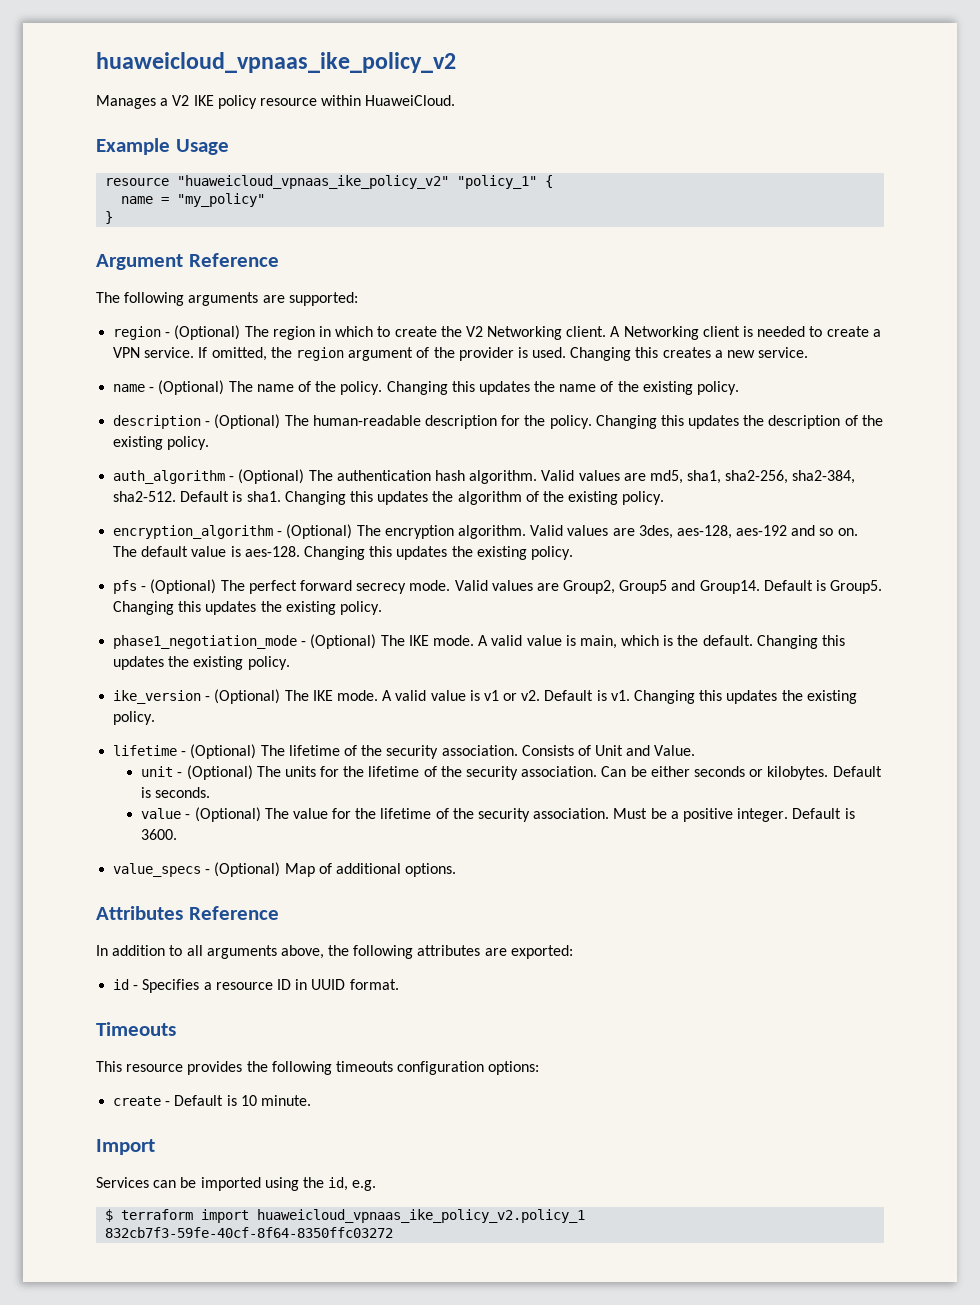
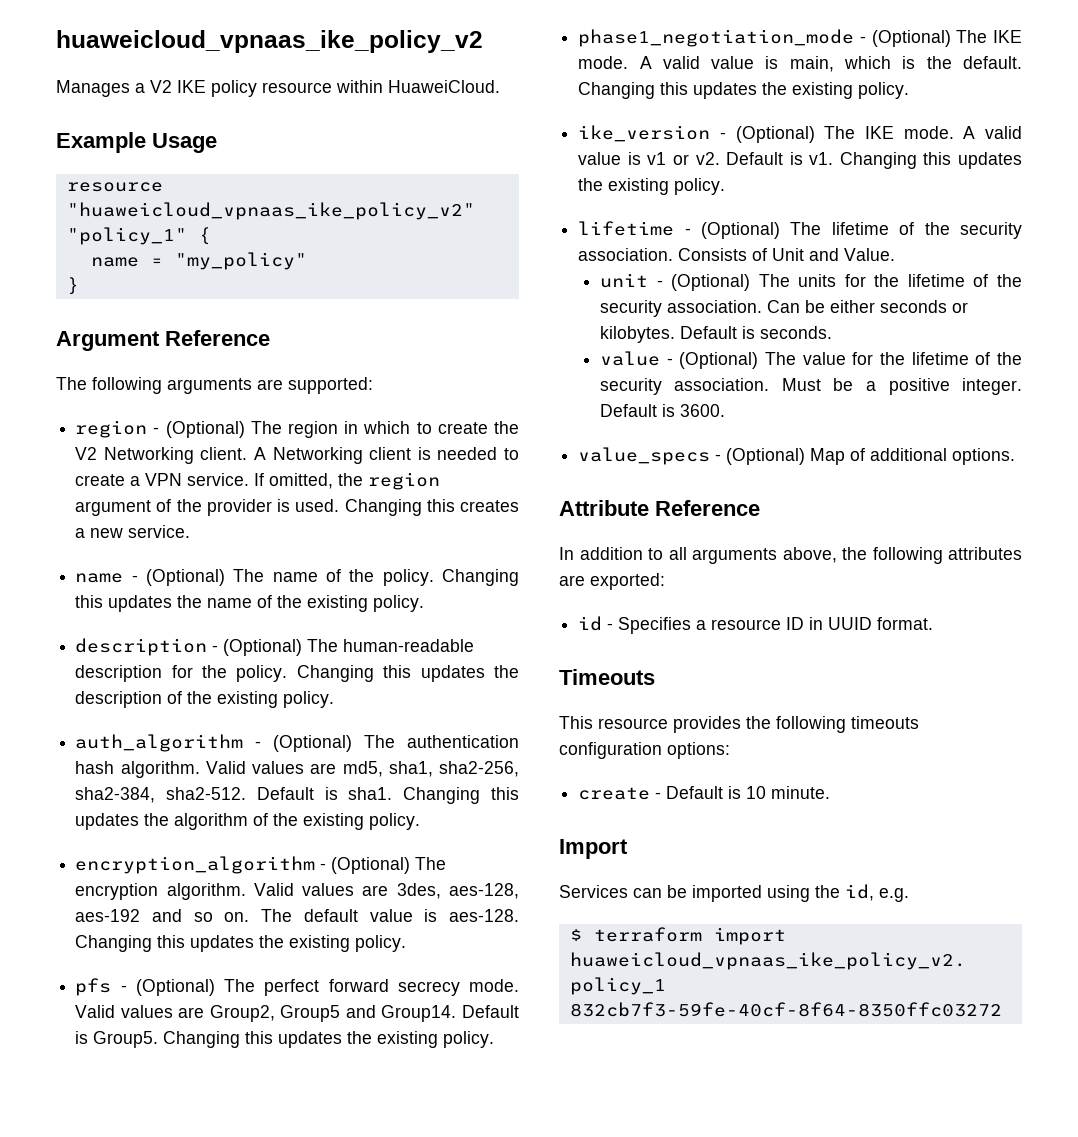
[96,906,183,920] Attributes -> [559,500,649,516] Attribute

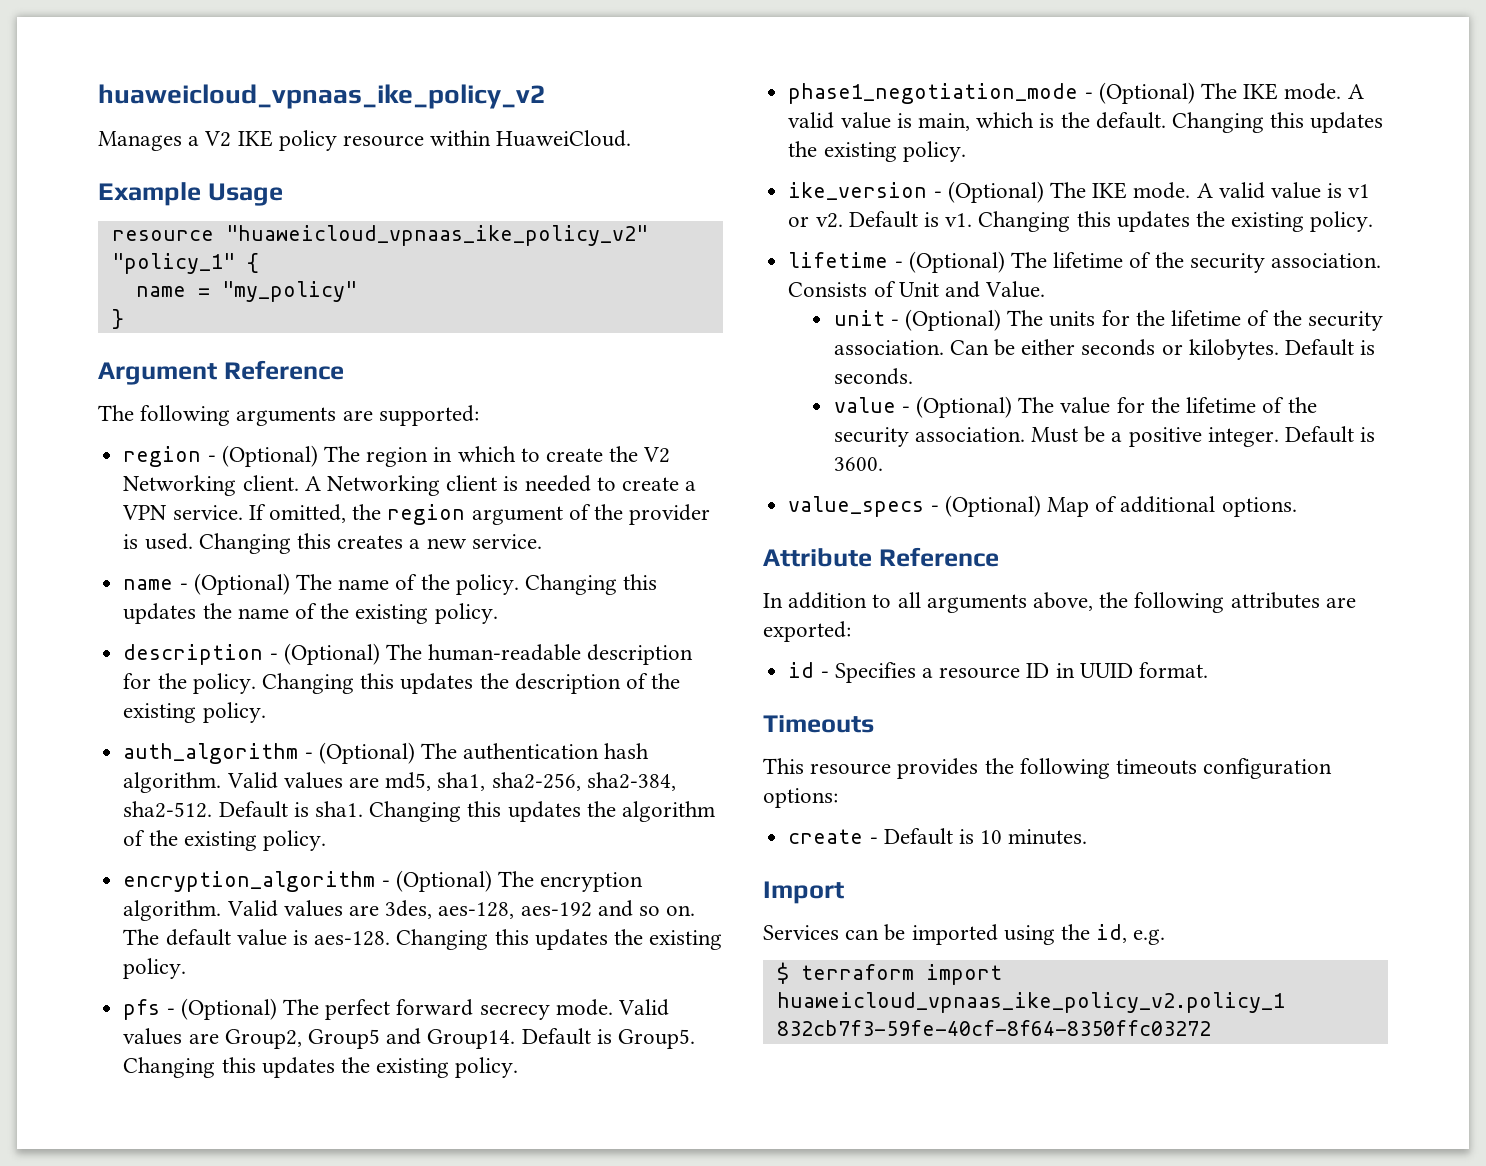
[771,786,831,799] minute. -> [1008,829,1088,845] minutes.

